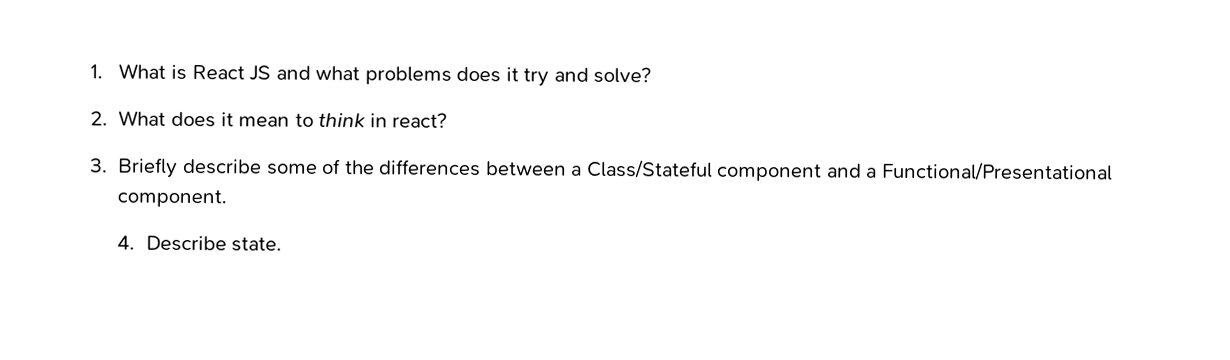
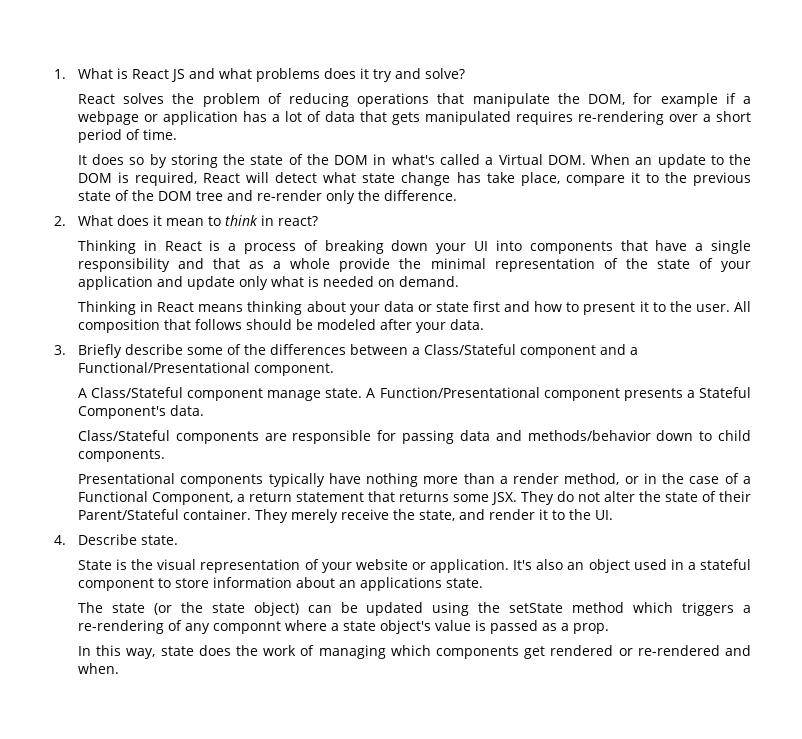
(652, 75) none -> [77,93,751,107] [77,111,752,125] [77,129,177,143] [77,154,752,168] [77,172,751,186] [77,190,457,204] // React solves the problem of reducing operations that manipulate the DOM, for example if a webpage or application has a lot of data that gets manipulated requires re-rendering over a short period of time. // It does so by storing the state of the DOM in what's called a Virtual DOM. When an update to the DOM is required, React will detect what state change has take place, compare it to the previous state of the DOM tree and re-render only the difference.
(448, 120) none -> [77,240,751,254] [77,258,751,272] [77,276,459,290] [77,301,752,315] [77,319,484,333] // Thinking in React is a process of breaking down your UI into components that have a single responsibility and that as a whole provide the minimal representation of the state of your application and update only what is needed on demand. // Thinking in React means thinking about your data or state first and how to present it to the user. All composition that follows should be modeled after your data.
[117,235,283,252] 4. Describe state. -> [77,387,751,401] [77,405,204,419] [77,430,751,444] [77,449,165,462] [77,473,751,487] [77,491,751,505] [77,509,613,523] [54,534,178,545] [77,559,751,573] [77,577,483,591] [77,602,751,616] [77,620,609,634] [77,645,751,659] [77,663,119,674] A Class/Stateful component manage state. A Function/Presentational component presents a Stateful Component's data. // Class/Stateful components are responsible for passing data and methods/behavior down to child components. // Presentational components typically have nothing more than a render method, or in the case of a Functional Component, a return statement that returns some JSX. They do not alter the state of their Parent/Stateful container. They merely receive the state, and render it to the UI. // 4. Describe state. // State is the visual representation of your website or application. It's also an object used in a stateful component to store information about an applications state. // The state (or the state object) can be updated using the setState method which triggers a re-rendering of any componnt where a state object's value is passed as a prop. // In this way, state does the work of managing which components get rendered or re-rendered and when.

